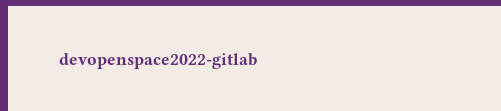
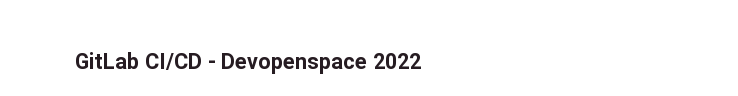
[59,53,257,69] devopenspace2022-gitlab -> [75,52,422,74] GitLab CI/CD - Devopenspace 2022

